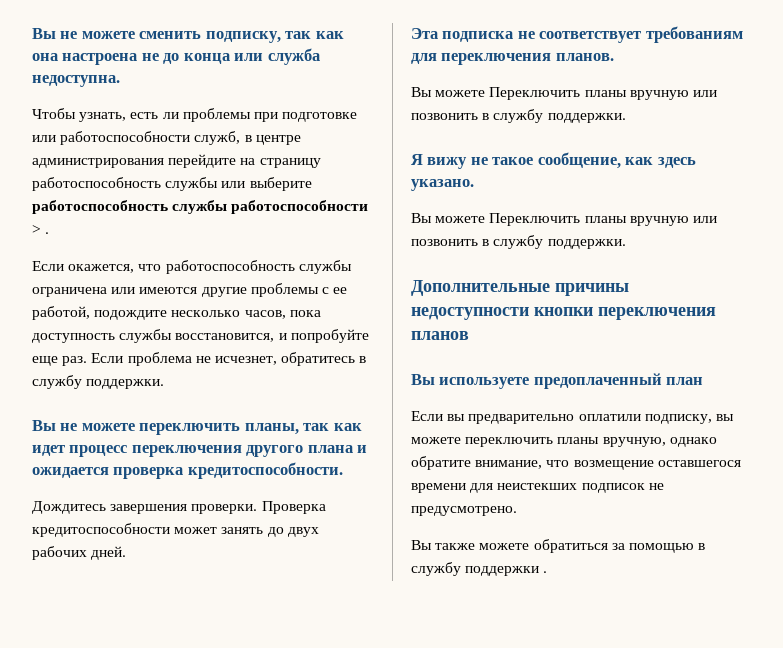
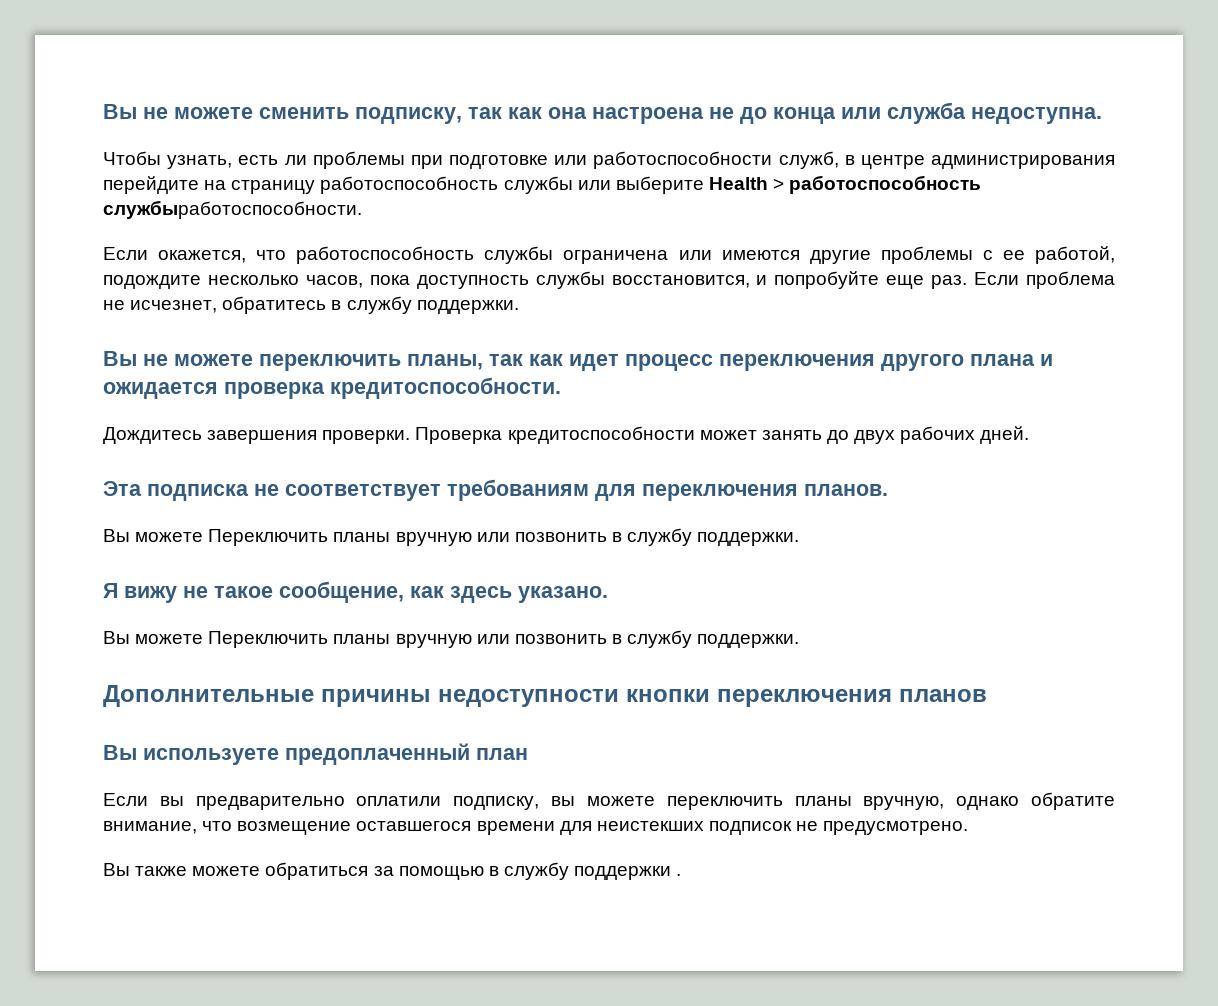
[32,200,369,214] [32,225,50,234] работоспособность службы работоспособности > . -> [708,175,982,194] [103,200,362,219] Health > работоспособность службыработоспособности.

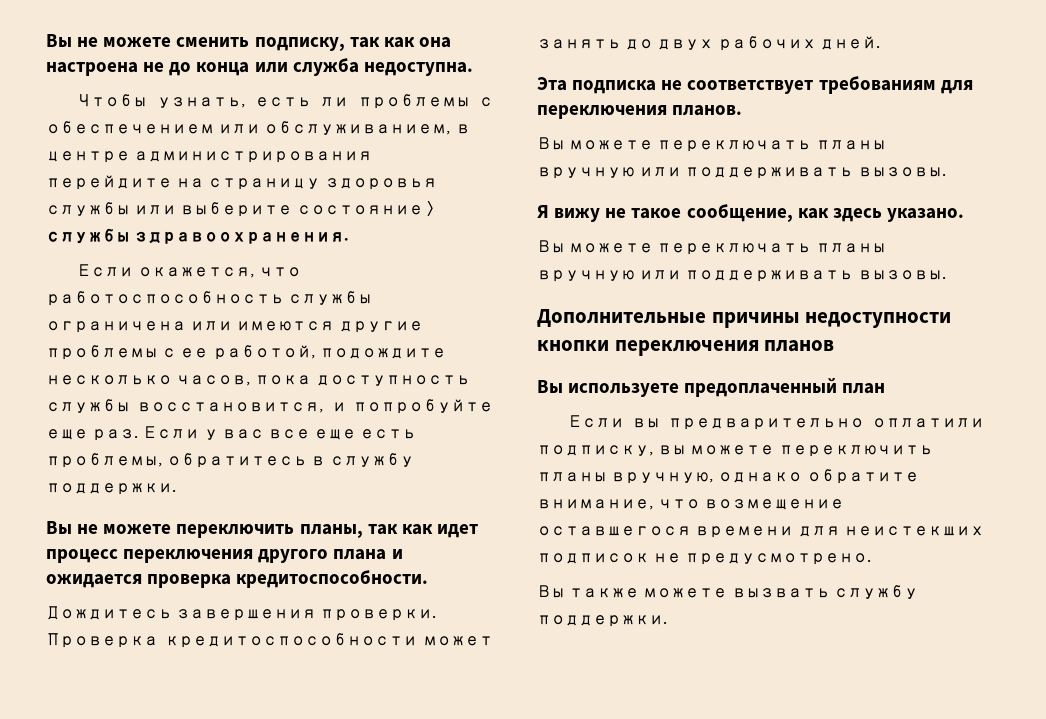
[410,151,839,169] при подготовке или работоспособности служб, -> [478,97,493,107] [46,121,452,135] с обеспечением или обслуживанием,
[320,176,499,194] работоспособность -> [324,178,437,190] здоровья
[708,175,982,194] [103,200,362,219] Health > работоспособность службыработоспособности. -> [296,201,434,216] [46,228,350,244] состояние > службы здравоохранения.
[1026,271,1115,289] [103,300,218,313] проблема не исчезнет, -> [203,429,417,440] [46,453,163,468] у вас все еще есть проблемы,
[208,528,800,546] Переключить планы вручную или позвонить в службу поддержки. -> [657,140,886,152] [537,167,947,179] переключать планы вручную или поддерживать вызовы.
[208,630,800,648] Переключить планы вручную или позвонить в службу поддержки. -> [657,243,886,255] [537,270,947,282] переключать планы вручную или поддерживать вызовы.
[265,862,682,880] обратиться за помощью в службу поддержки . -> [731,585,918,599] [537,615,668,627] вызвать службу поддержки.

